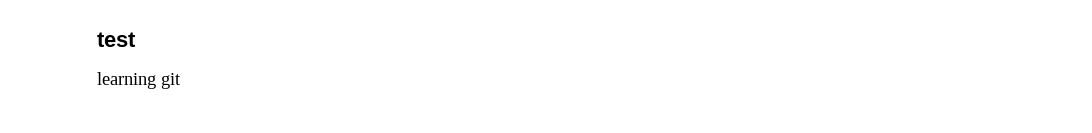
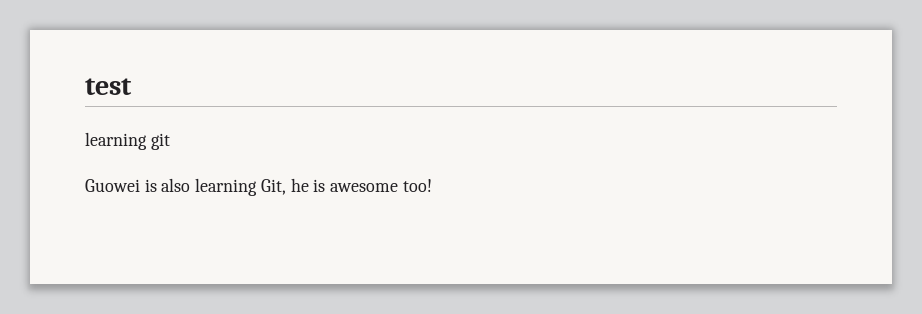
(181, 81) none -> [85,178,432,196] // Guowei is also learning Git, he is awesome too!

